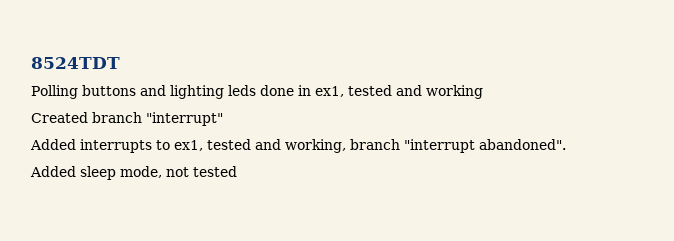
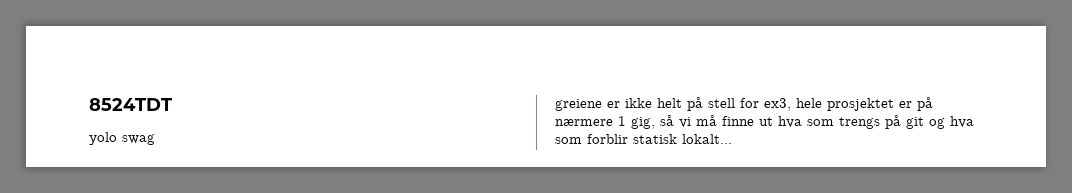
[31,85,483,99] [31,112,223,126] [30,139,566,153] [30,166,237,180] Polling buttons and lighting leds done in ex1, tested and working // Created branch "interrupt" // Added interrupts to ex1, tested and working, branch "interrupt abandoned". // Added sleep mode, not tested -> [89,132,155,145] [555,97,933,111] [555,115,974,129] [555,134,732,144] yolo swag // greiene er ikke helt på stell for ex3, hele prosjektet er på nærmere 1 gig, så vi må finne ut hva som trengs på git og hva som forblir statisk lokalt...

